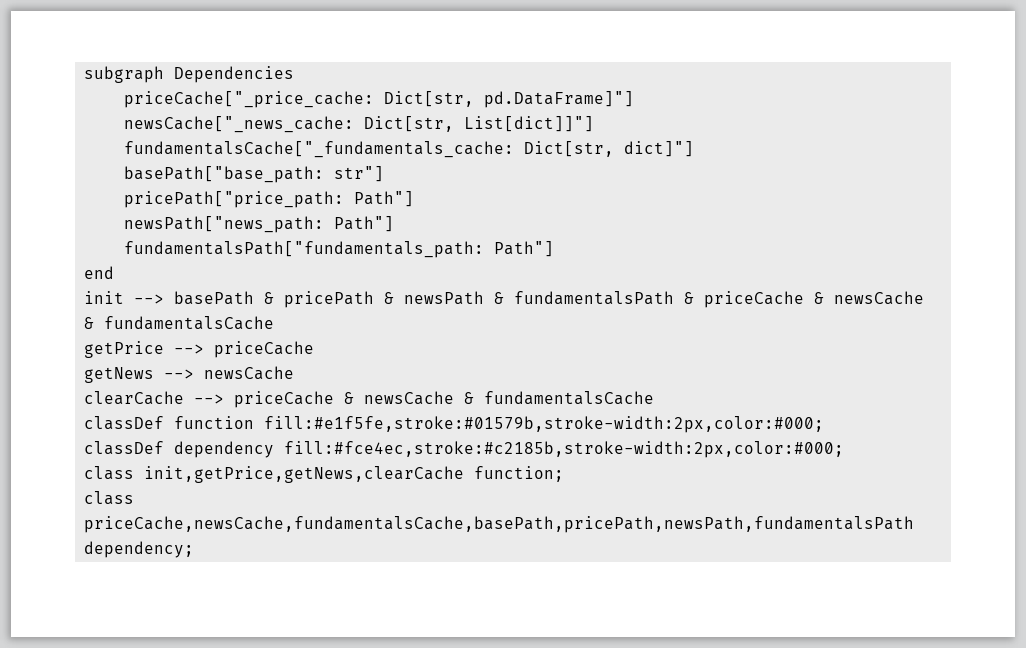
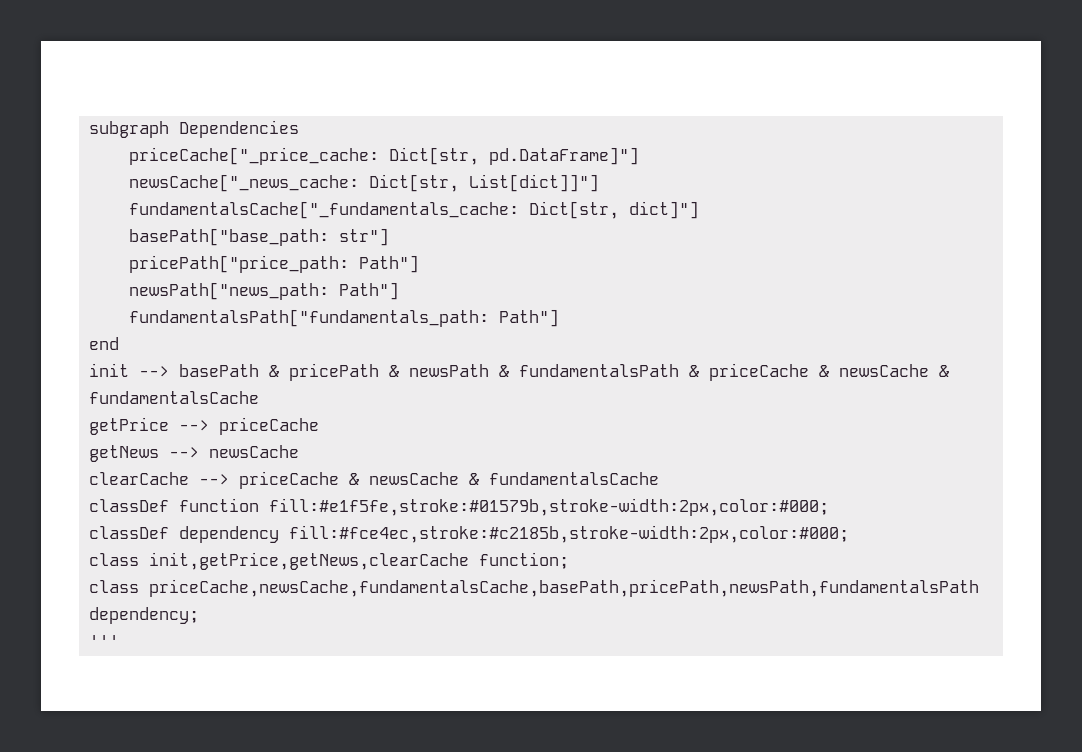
(195, 549) none -> [89,635,120,647] // '''

